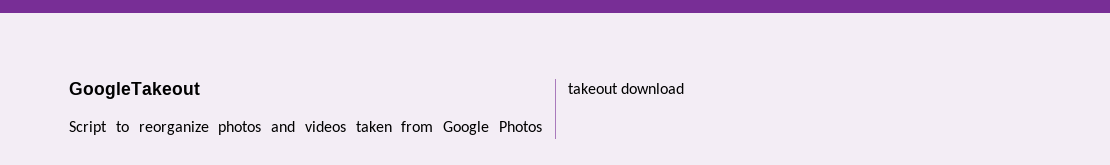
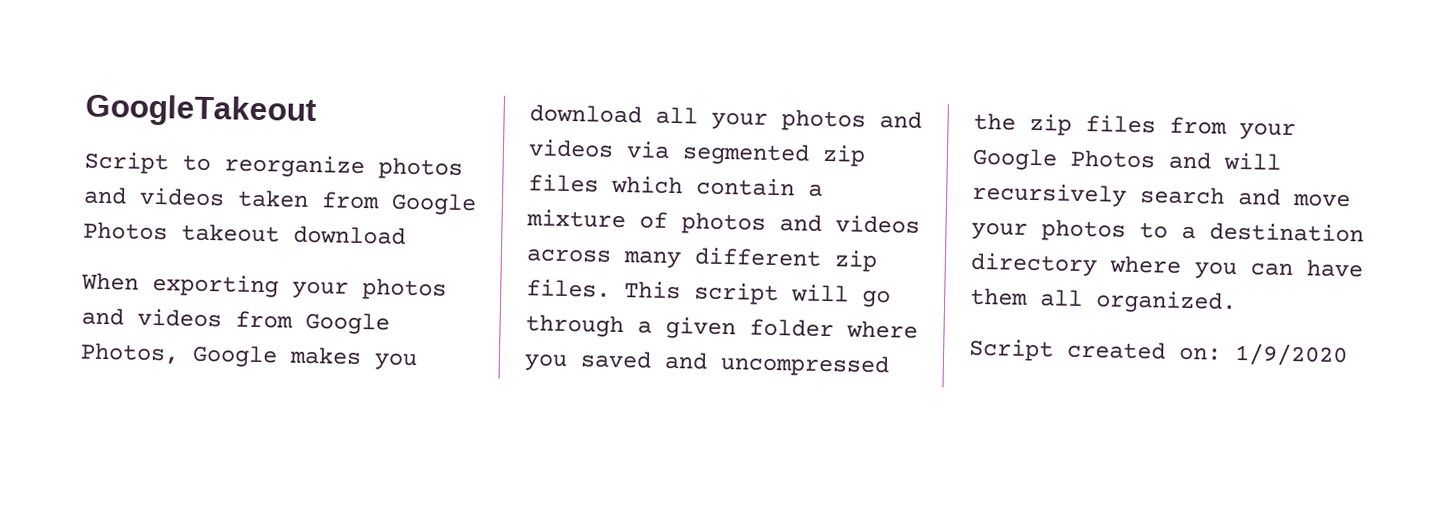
(685, 88) none -> [81,272,447,301] [81,307,390,335] [80,342,418,371] [529,104,922,132] [528,139,866,167] [528,174,823,197] [526,209,920,235] [526,247,878,272] [526,279,891,308] [525,314,918,340] [524,350,890,378] [973,112,1296,141] [972,147,1282,171] [971,182,1351,208] [971,219,1364,243] [970,252,1363,279] [970,287,1237,314] [968,338,1348,368] // When exporting your photos and videos from Google Photos, Google makes you download all your photos and videos via segmented zip files which contain a mixture of photos and videos across many different zip files. This script will go through a given folder where you saved and uncompressed the zip files from your Google Photos and will recursively search and move your photos to a destination directory where you can have them all organized. // Script created on: 1/9/2020

